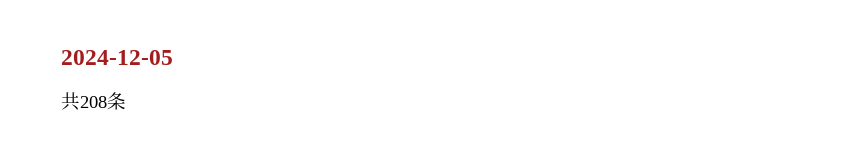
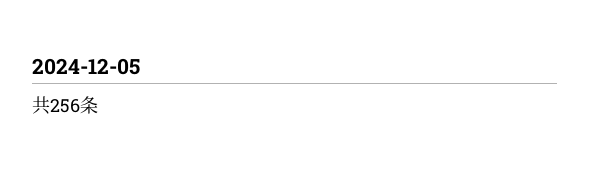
[80,96,107,108] 208 -> [50,99,80,113] 256

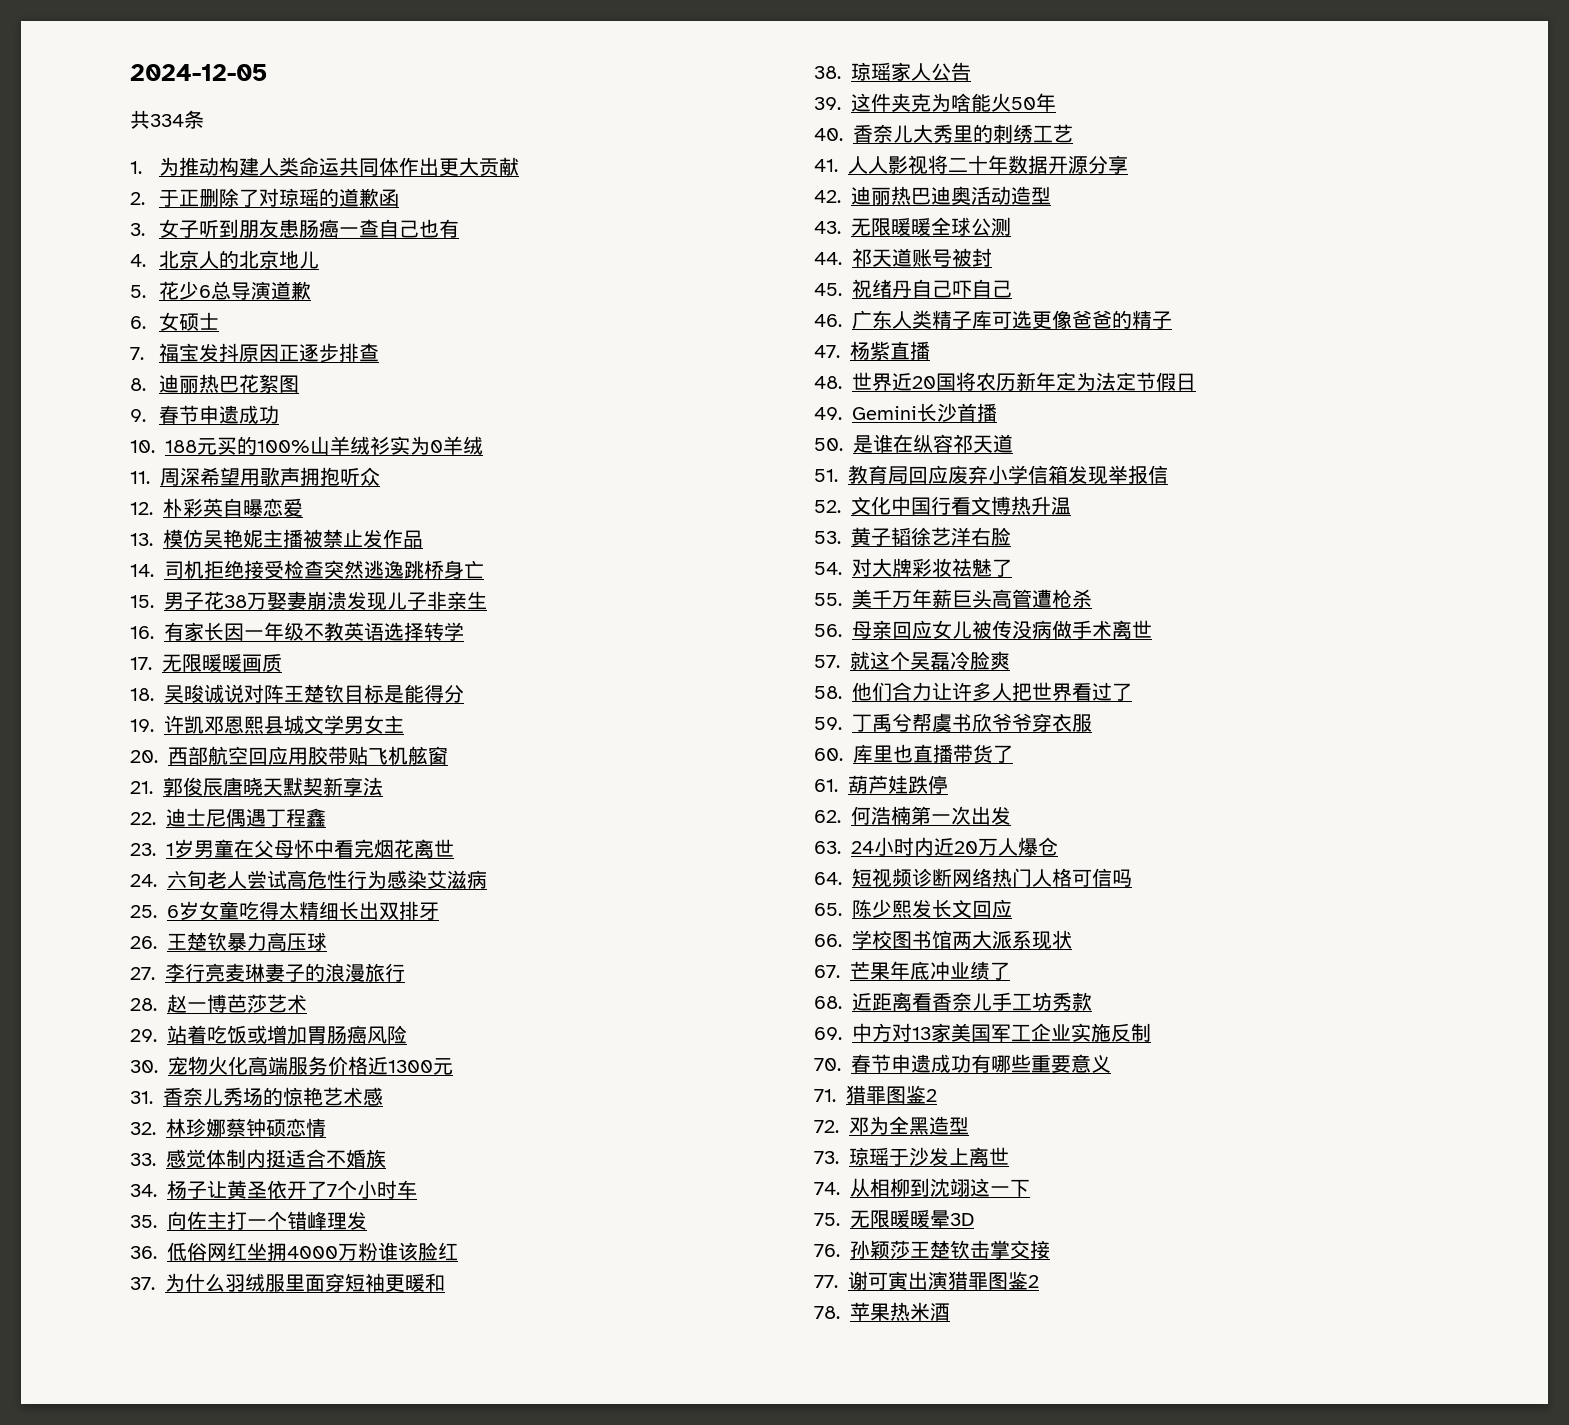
[50,99,80,113] 256 -> [150,114,184,127] 334
(98, 105) none -> [130,157,520,177] [130,188,400,207] [130,219,460,238] [130,250,320,269] [130,281,312,300] [130,312,220,331] [130,343,380,363] [130,374,300,393] [130,405,280,424] [130,436,483,455] [130,467,380,486] [130,498,303,517] [130,529,423,548] [130,560,484,579] [130,591,487,611] [130,622,464,641] [130,653,282,672] [130,684,464,703] [130,715,404,734] [130,746,448,765] [130,777,383,796] [130,808,326,827] [130,839,454,858] [130,870,487,889] [130,901,439,920] [130,932,327,951] [130,963,405,982] [130,994,307,1013] [130,1025,407,1045] [130,1056,453,1075] [130,1087,383,1106] [130,1118,326,1137] [130,1149,386,1168] [130,1180,417,1200] [130,1211,367,1230] [130,1242,458,1261] [130,1273,445,1292] [814,62,971,81] [814,93,1056,113] [814,124,1073,144] [814,155,1128,175] [814,186,1051,205] [814,217,1011,236] [814,248,992,267] [814,279,1012,298] [814,310,1172,329] [814,341,930,360] [814,372,1196,391] [814,403,997,422] [814,434,1013,453] [814,465,1168,485] [814,496,1071,515] [814,527,1011,546] [814,558,1012,577] [814,589,1092,608] [814,620,1152,639] [814,651,1010,670] [814,682,1132,701] [814,713,1092,732] [814,744,1013,764] [814,775,948,794] [814,806,1011,825] [814,837,1058,856] [814,868,1132,888] [814,899,1012,918] [814,930,1072,950] [814,961,1010,980] [814,992,1092,1011] [814,1023,1151,1042] [814,1054,1111,1073] [814,1085,937,1104] [814,1116,969,1135] [814,1147,1009,1166] [814,1178,1030,1197] [814,1210,974,1228] [814,1240,1050,1259] [814,1271,1039,1290] [814,1302,950,1321] // 1.为推动构建人类命运共同体作出更大贡献 // 2.于正删除了对琼瑶的道歉函 // 3.女子听到朋友患肠癌一查自己也有 // 4.北京人的北京地儿 // 5.花少6总导演道歉 // 6.女硕士 // 7.福宝发抖原因正逐步排查 // 8.迪丽热巴花絮图 // 9.春节申遗成功 // 10. 188元买的100%山羊绒衫实为0羊绒 // 11.周深希望用歌声拥抱听众 // 12.朴彩英自曝恋爱 // 13.模仿吴艳妮主播被禁止发作品 // 14.司机拒绝接受检查突然逃逸跳桥身亡 // 15.男子花38万娶妻崩溃发现儿子非亲生 // 16.有家长因一年级不教英语选择转学 // 17.无限暖暖画质 // 18.吴晙诚说对阵王楚钦目标是能得分 // 19.许凯邓恩熙县城文学男女主 // 20.西部航空回应用胶带贴飞机舷窗 // 21.郭俊辰唐晓天默契新享法 // 22.迪士尼偶遇丁程鑫 // 23. 1岁男童在父母怀中看完烟花离世 // 24.六旬老人尝试高危性行为感染艾滋病 // 25. 6岁女童吃得太精细长出双排牙 // 26.王楚钦暴力高压球 // 27.李行亮麦琳妻子的浪漫旅行 // 28.赵一博芭莎艺术 // 29.站着吃饭或增加胃肠癌风险 // 30.宠物火化高端服务价格近1300元 // 31.香奈儿秀场的惊艳艺术感 // 32.林珍娜蔡钟硕恋情 // 33.感觉体制内挺适合不婚族 // 34.杨子让黄圣依开了7个小时车 // 35.向佐主打一个错峰理发 // 36.低俗网红坐拥4000万粉谁该脸红 // 37.为什么羽绒服里面穿短袖更暖和 // 38.琼瑶家人公告 // 39.这件夹克为啥能火50年 // 40.香奈儿大秀里的刺绣工艺 // 41.人人影视将二十年数据开源分享 // 42.迪丽热巴迪奥活动造型 // 43.无限暖暖全球公测 // 44.祁天道账号被封 // 45.祝绪丹自己吓自己 // 46.广东人类精子库可选更像爸爸的精子 // 47.杨紫直播 // 48.世界近20国将农历新年定为法定节假日 // 49. Gemini长沙首播 // 50.是谁在纵容祁天道 // 51.教育局回应废弃小学信箱发现举报信 // 52.文化中国行看文博热升温 // 53.黄子韬徐艺洋右脸 // 54.对大牌彩妆祛魅了 // 55.美千万年薪巨头高管遭枪杀 // 56.母亲回应女儿被传没病做手术离世 // 57.就这个吴磊冷脸爽 // 58.他们合力让许多人把世界看过了 // 59.丁禹兮帮虞书欣爷爷穿衣服 // 60.库里也直播带货了 // 61.葫芦娃跌停 // 62.何浩楠第一次出发 // 63. 24小时内近20万人爆仓 // 64.短视频诊断网络热门人格可信吗 // 65.陈少熙发长文回应 // 66.学校图书馆两大派系现状 // 67.芒果年底冲业绩了 // 68.近距离看香奈儿手工坊秀款 // 69.中方对13家美国军工企业实施反制 // 70.春节申遗成功有哪些重要意义 // 71.猎罪图鉴2 // 72.邓为全黑造型 // 73.琼瑶于沙发上离世 // 74.从相柳到沈翊这一下 // 75.无限暖暖晕3D // 76.孙颖莎王楚钦击掌交接 // 77.谢可寅出演猎罪图鉴2 // 78.苹果热米酒

